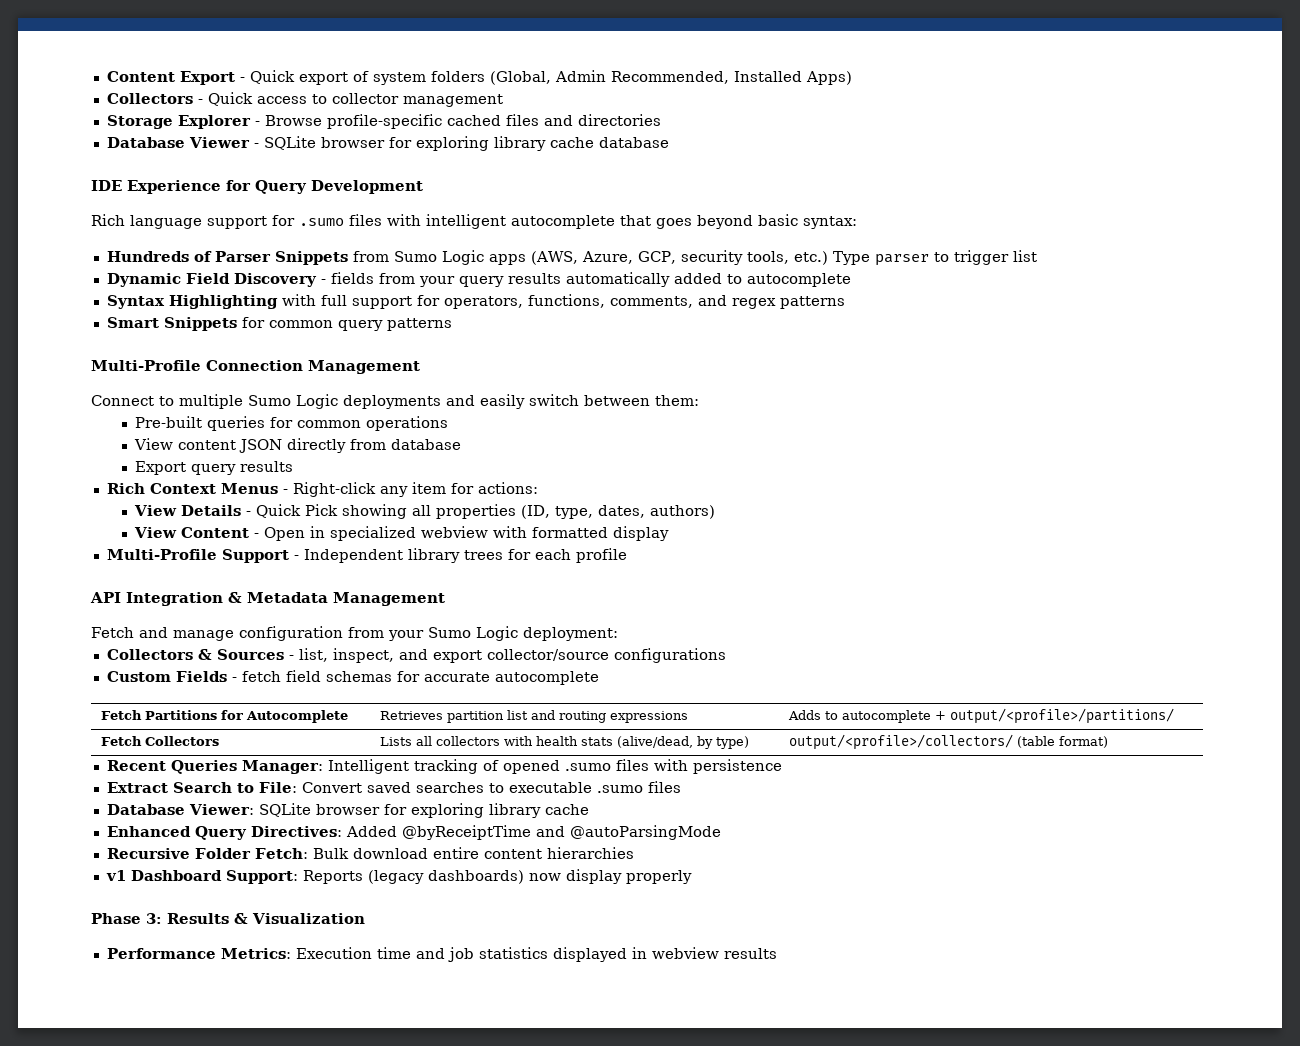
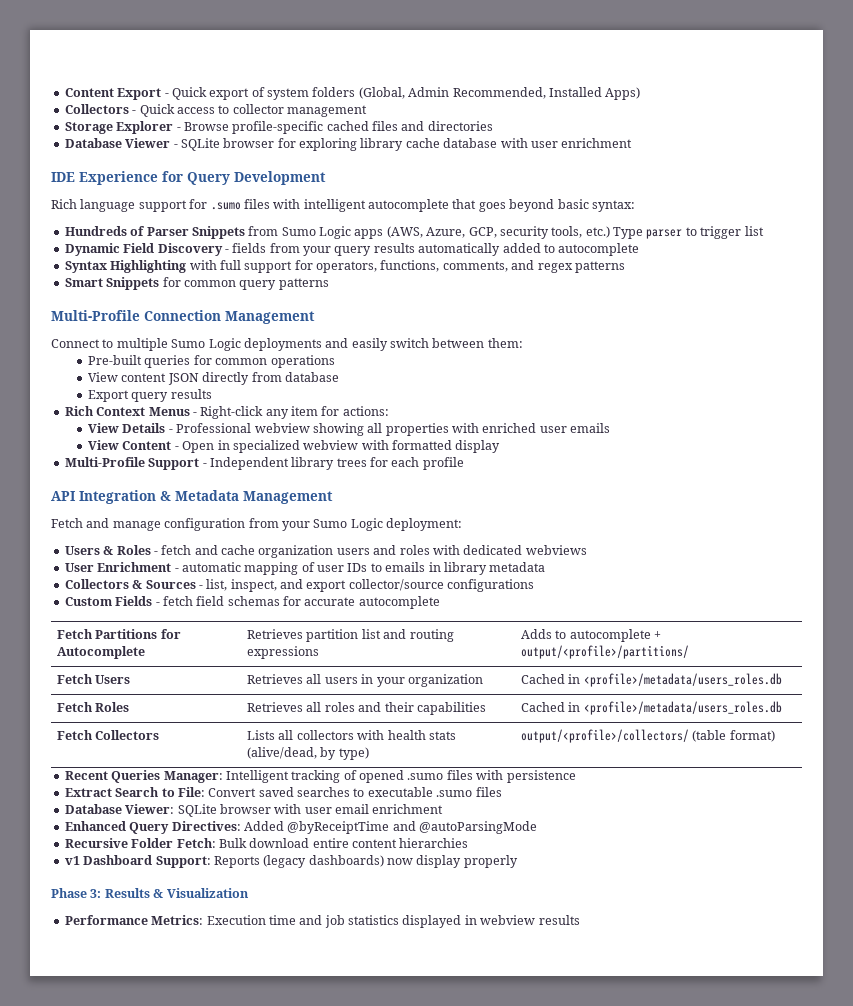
(669, 142) none -> [500,138,633,148] with user enrichment
[256,504,339,518] Quick Pick -> [176,423,310,433] Professional webview
[521,505,716,519] (ID, type, dates, authors) -> [452,423,611,433] with enriched user emails
(618, 634) none -> [64,545,587,558] [64,562,546,575] // Users & Roles - fetch and cache organization users and roles with dedicated webviews // User Enrichment - automatic mapping of user IDs to emails in library metadata
(1175, 716) none -> [57,674,131,684] [247,674,483,687] [521,673,782,687] [57,702,130,712] [247,702,486,715] [521,701,782,715] // Fetch Users | Retrieves all users in your organization | Cached in <profile>/metadata/users_roles.db // Fetch Roles | Retrieves all roles and their capabilities | Cached in <profile>/metadata/users_roles.db
[383,803,589,818] for exploring library cache -> [274,804,444,814] with user email enrichment

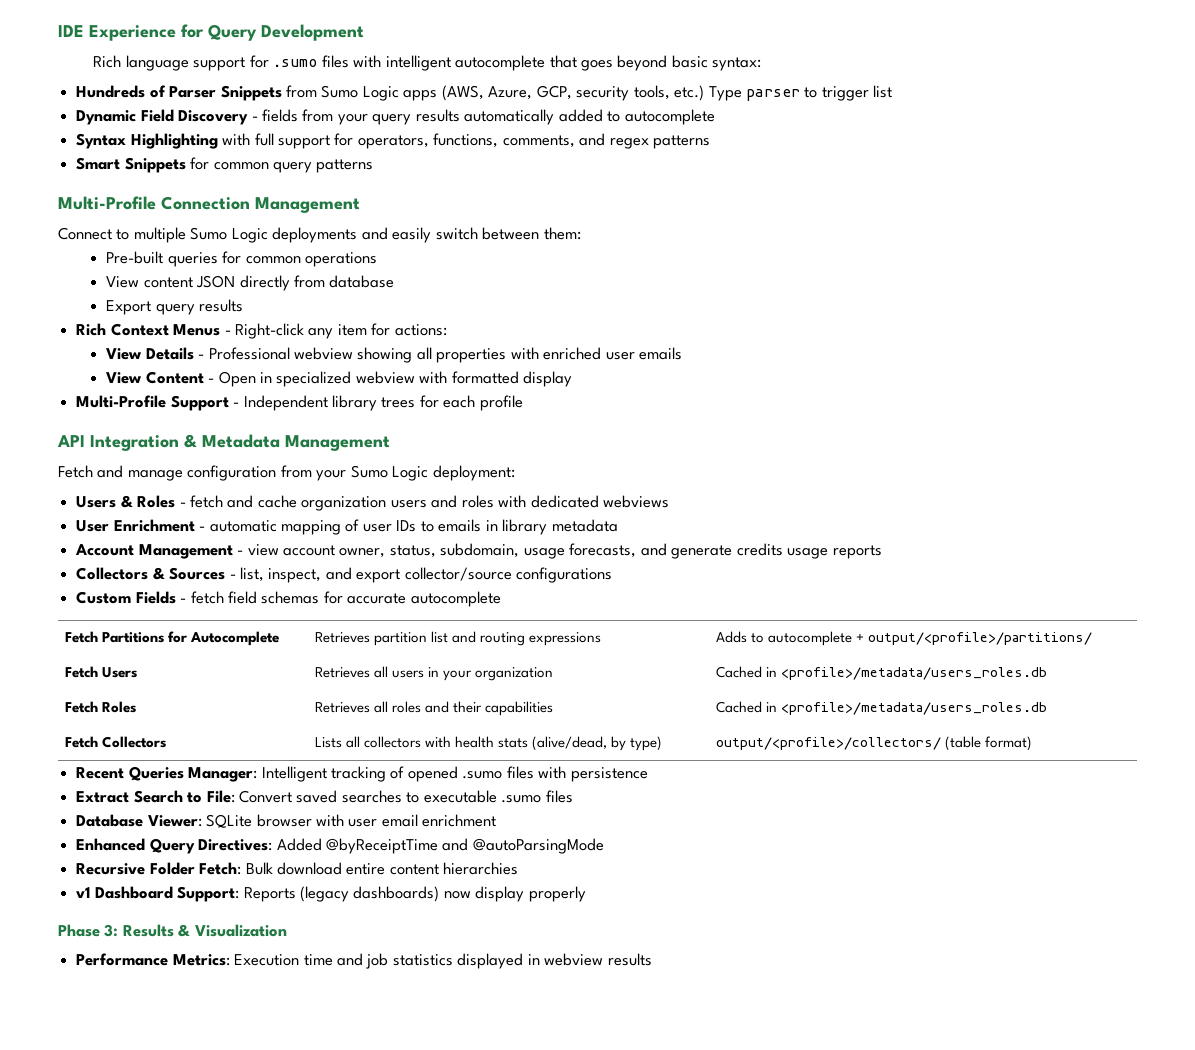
[64,87,641,100] [64,104,367,117] [64,121,493,134] [64,138,633,151] Content Export - Quick export of system folders (Global, Admin Recommended, Installed Apps) // Collectors - Quick access to collector management // Storage Explorer - Browse profile-specific cached files and directories // Database Viewer - SQLite browser for exploring library cache database with user enrichment // -> (58, 31) none
(546, 567) none -> [75,543,882,559] // Account Management - view account owner, status, subdomain, usage forecasts, and generate credits usage reports

